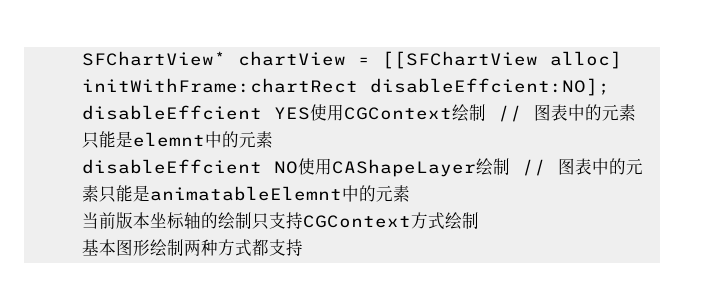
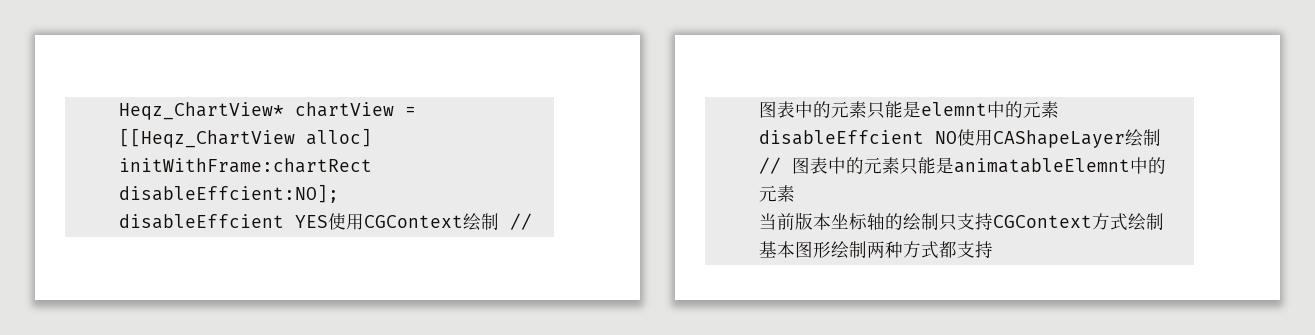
[81,51,226,66] SFChartView* -> [119,102,285,120] Heqz_ChartView*
[381,51,538,69] [[SFChartView -> [119,128,296,148] [[Heqz_ChartView

